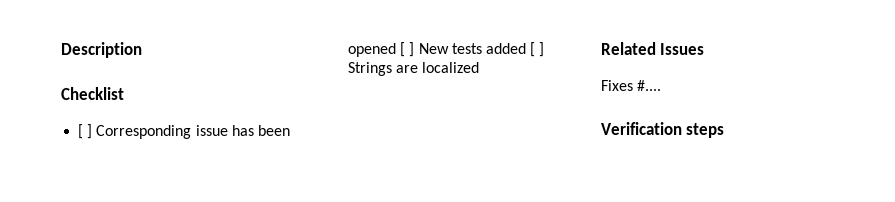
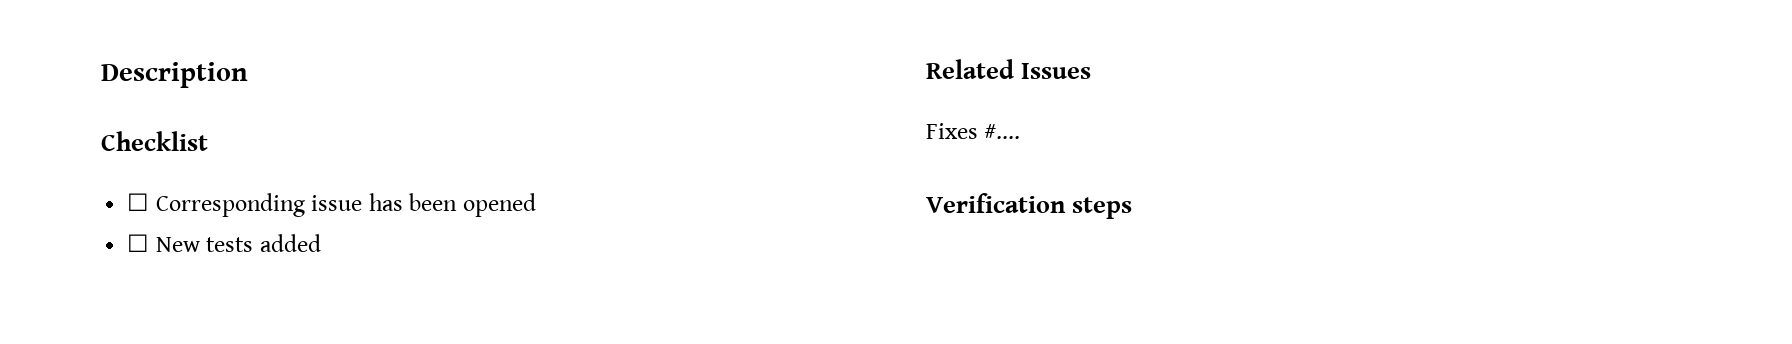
[78,124,93,139] [ ] -> [127,193,150,211] ☐
[400,42,415,57] [ ] -> [127,234,150,252] // ☐
[530,42,545,57] [348,62,480,76] [ ] Strings are localized -> (321, 243) none

